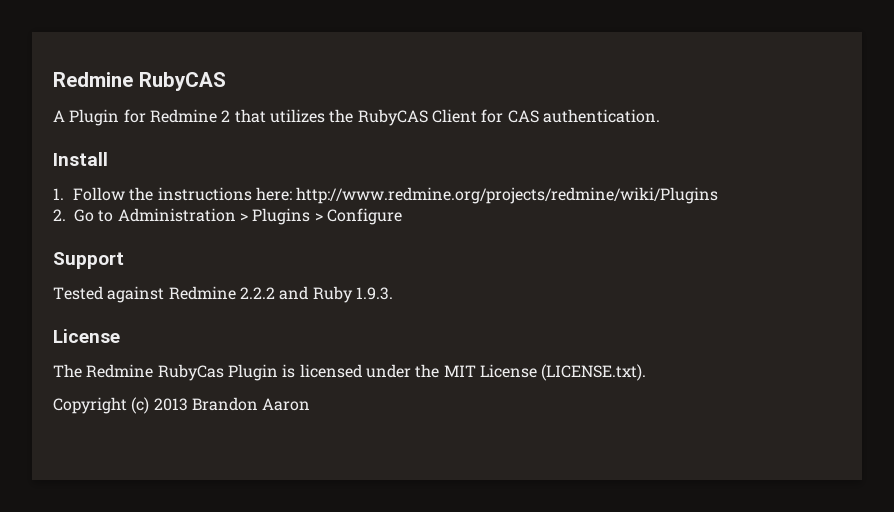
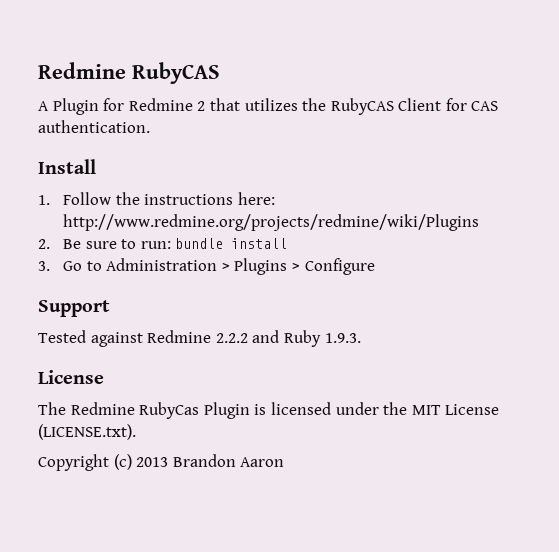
(66, 215) none -> [63,238,288,249] [38,261,50,271] Be sure to run: bundle install // 3.

